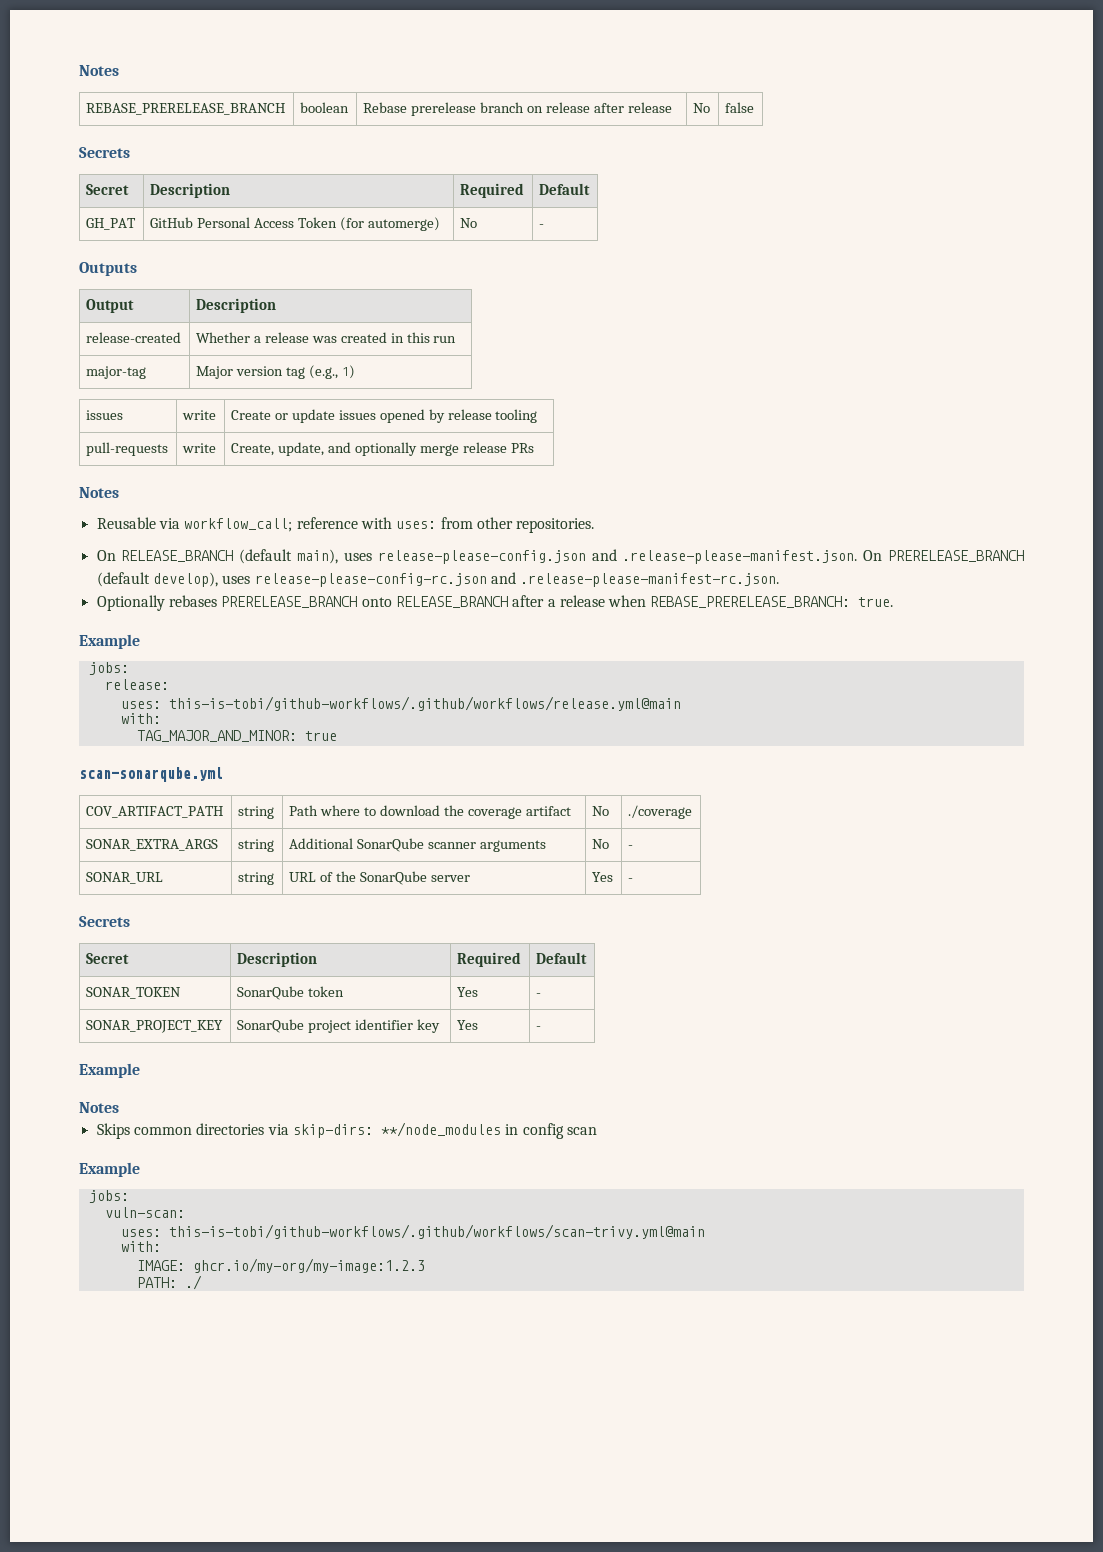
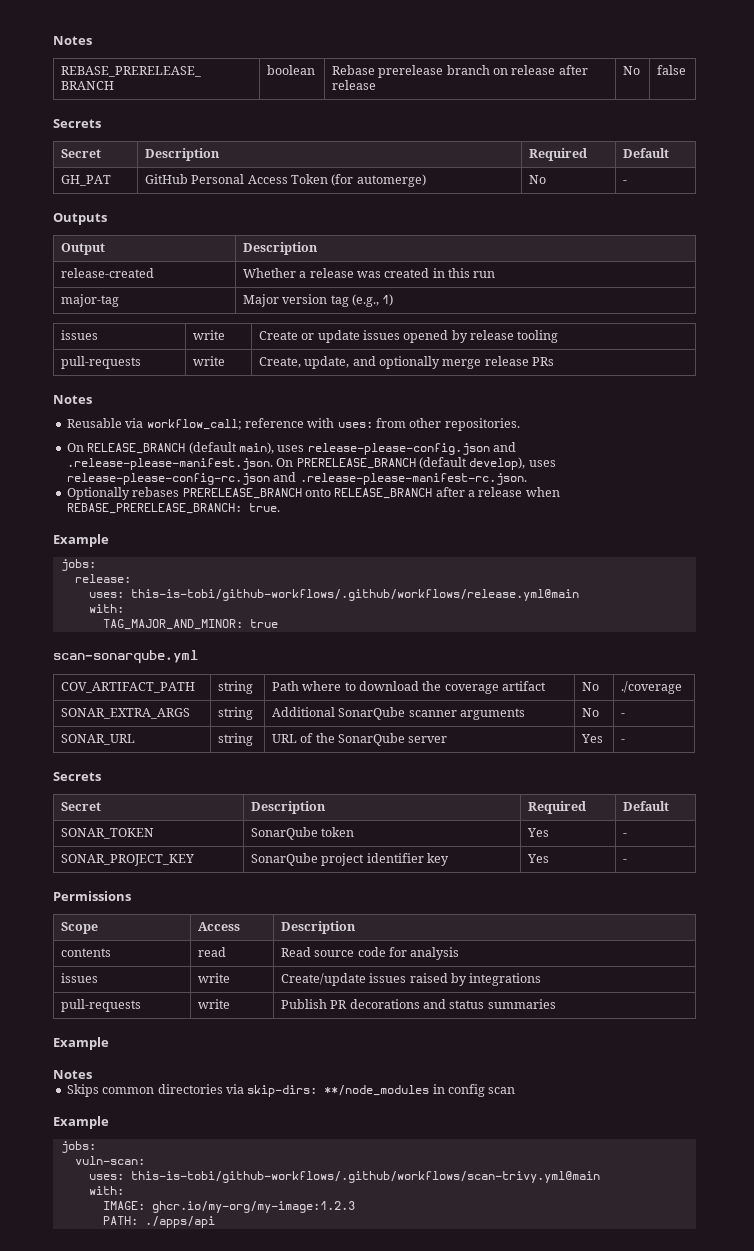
(542, 1028) none -> [53,891,131,901] [60,922,98,934] [197,922,240,931] [280,921,356,934] [60,948,111,957] [197,947,226,957] [280,947,460,960] [60,973,98,983] [197,973,230,983] [280,973,542,986] [60,999,141,1012] [197,999,230,1009] [280,999,556,1009] // Permissions // Scope | Access | Description // contents | read | Read source code for analysis // issues | write | Create/update issues raised by integrations // pull-requests | write | Publish PR decorations and status summaries
[184,1275,202,1290] ./ -> [144,1216,215,1228] ./apps/api

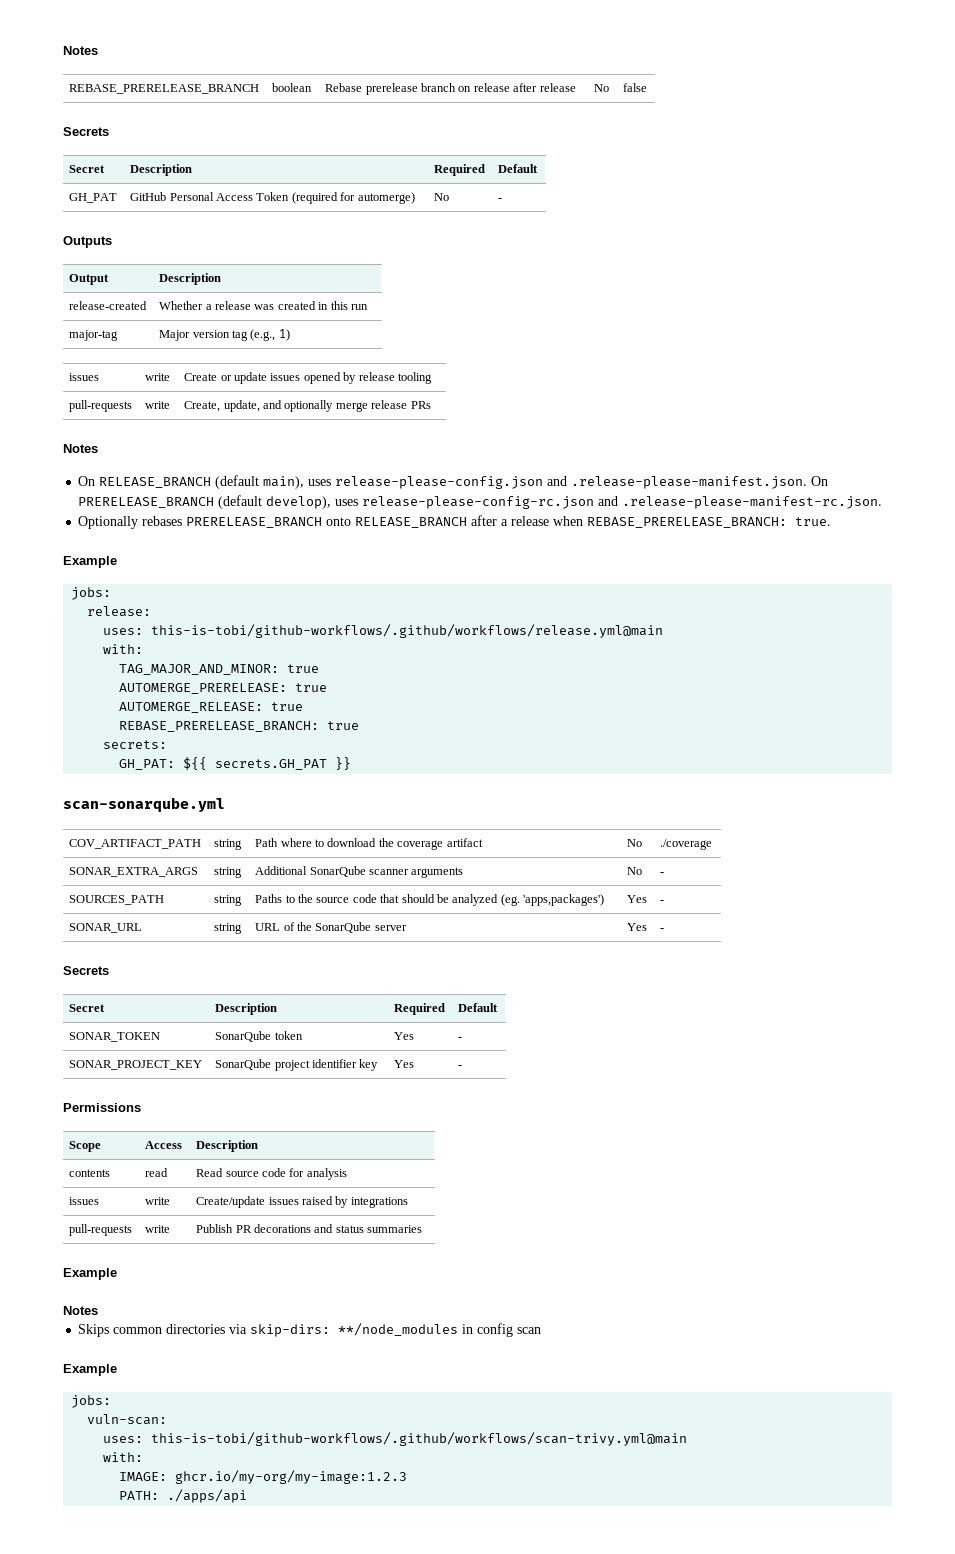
[331,174,354,186] (for -> [291,192,356,204] (required for
[66,418,520,431] // Reusable via workflow_call; reference with uses: from other repositories. -> (98, 448) none
(278, 623) none -> [119,683,328,694] [119,702,304,713] [119,721,360,732] [103,740,168,749] [119,757,352,770] // AUTOMERGE_PRERELEASE: true // AUTOMERGE_RELEASE: true // REBASE_PRERELEASE_BRANCH: true // secrets: // GH_PAT: ${{ secrets.GH_PAT }}
(625, 715) none -> [69,895,165,905] [214,895,243,906] [255,894,605,906] [627,895,648,903] [660,900,665,903] // SOURCES_PATH | string | Paths to the source code that should be analyzed (eg. 'apps,packages') | Yes | -

